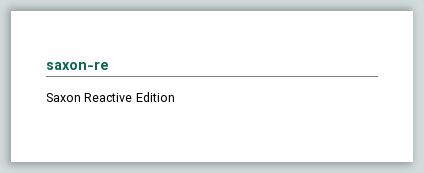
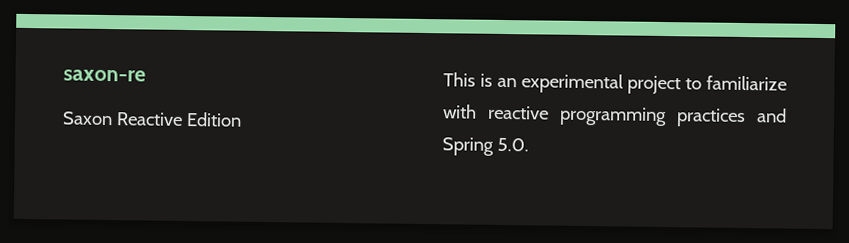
(175, 97) none -> [443,72,787,95] [443,104,787,128] [442,137,529,156] // This is an experimental project to familiarize with reactive programming practices and Spring 5.0.

